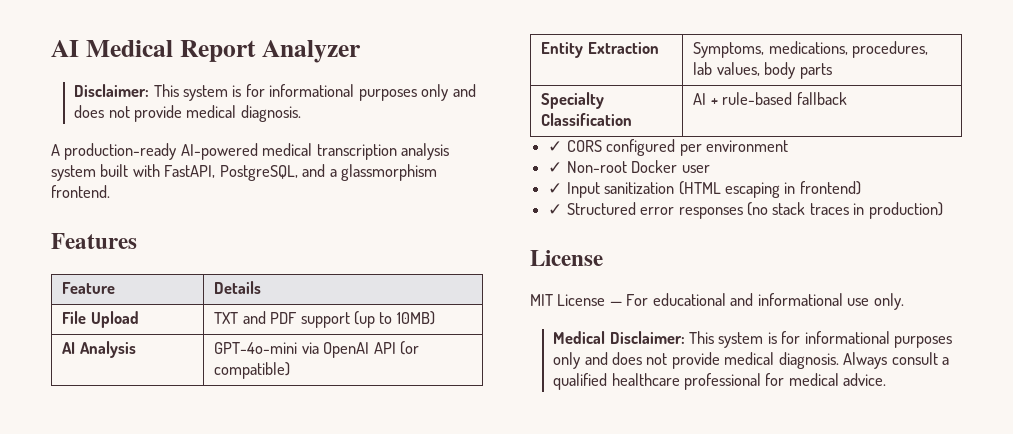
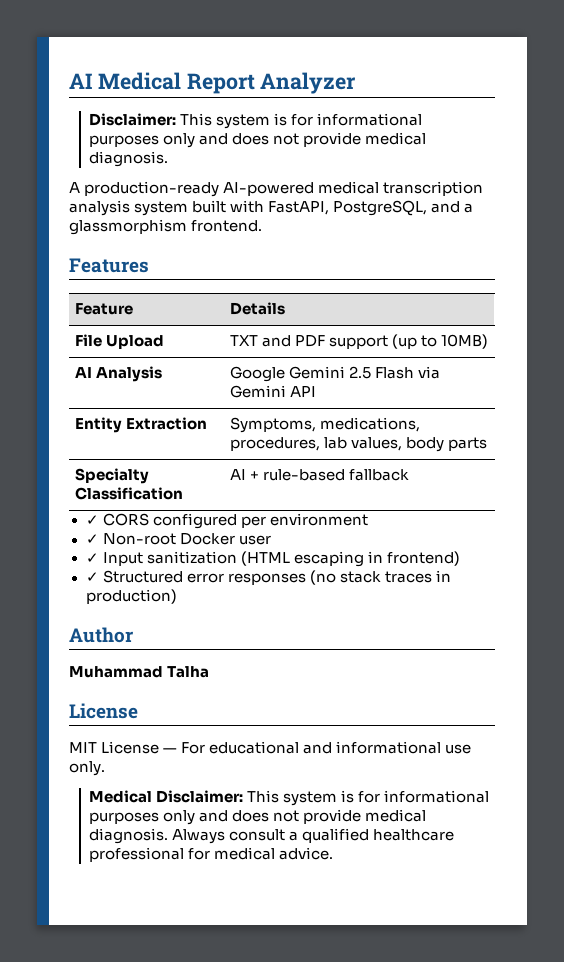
[214,342,370,358] GPT-4o-mini via OpenAI -> [230,366,441,382] [230,385,287,398] Google Gemini 2.5 Flash via Gemini
[399,341,419,355] [214,362,291,379] (or compatible) -> (317, 391) none
(943, 210) none -> [69,627,133,643] [69,666,210,678] // Author // Muhammad Talha

